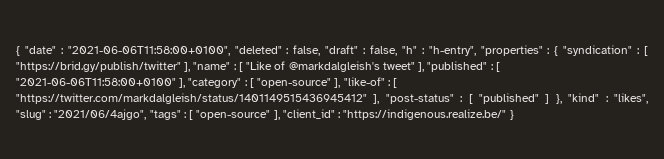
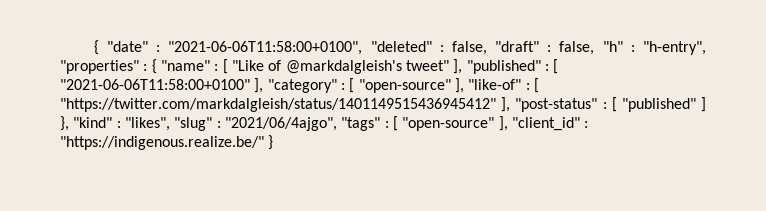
[563,45,649,56] [16,61,191,72] "syndication" : [ "https://brid.gy/publish/twitter" ], -> (157, 66) none

